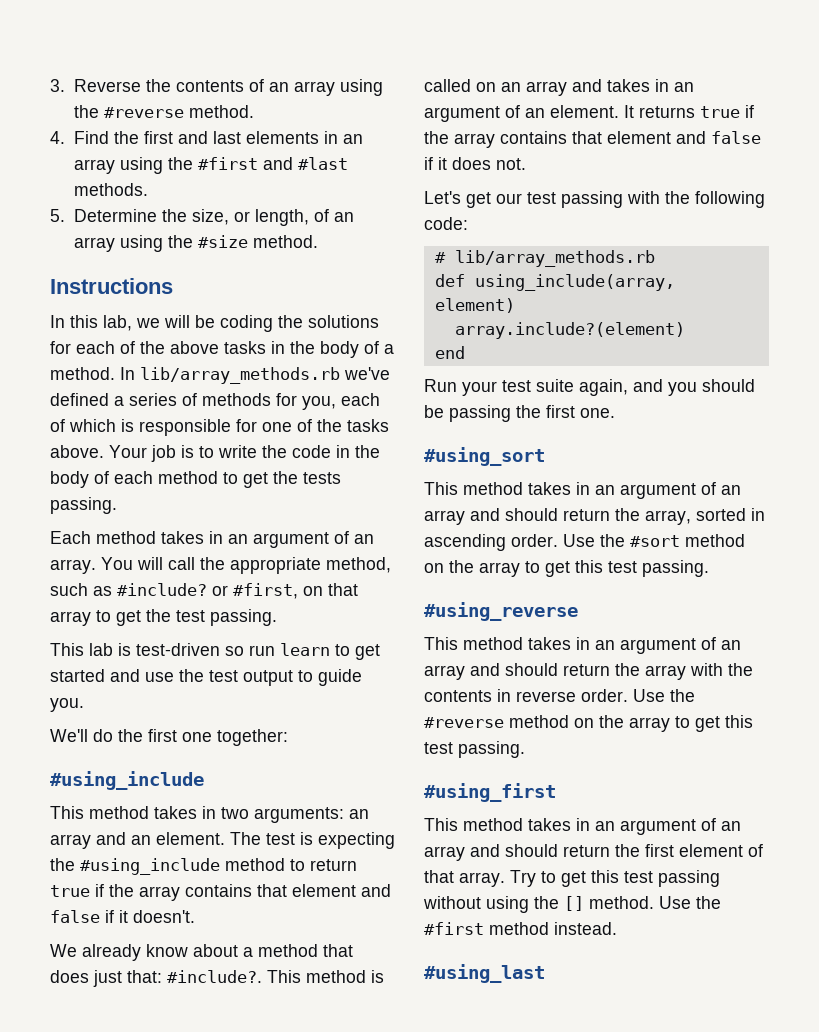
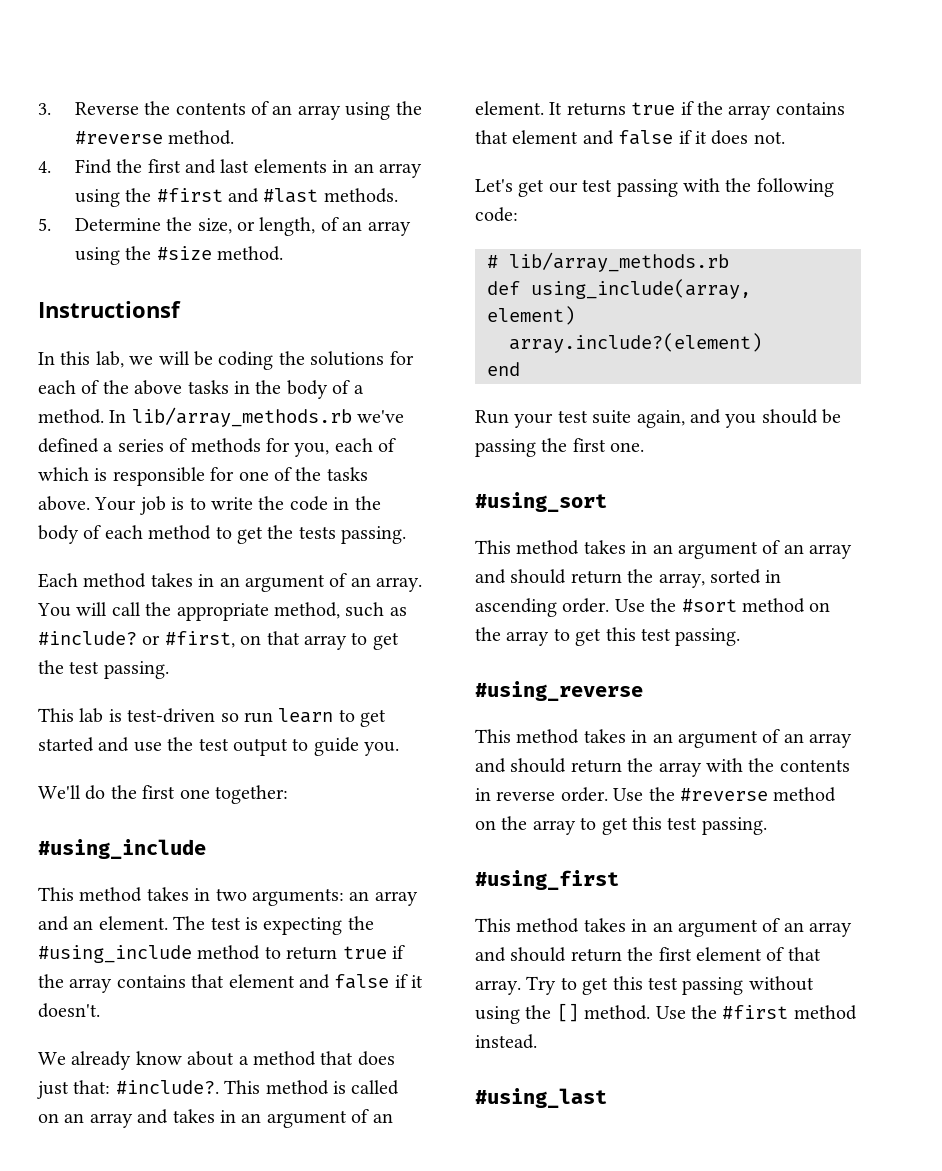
[50,278,173,294] Instructions -> [38,301,181,318] Instructionsf

